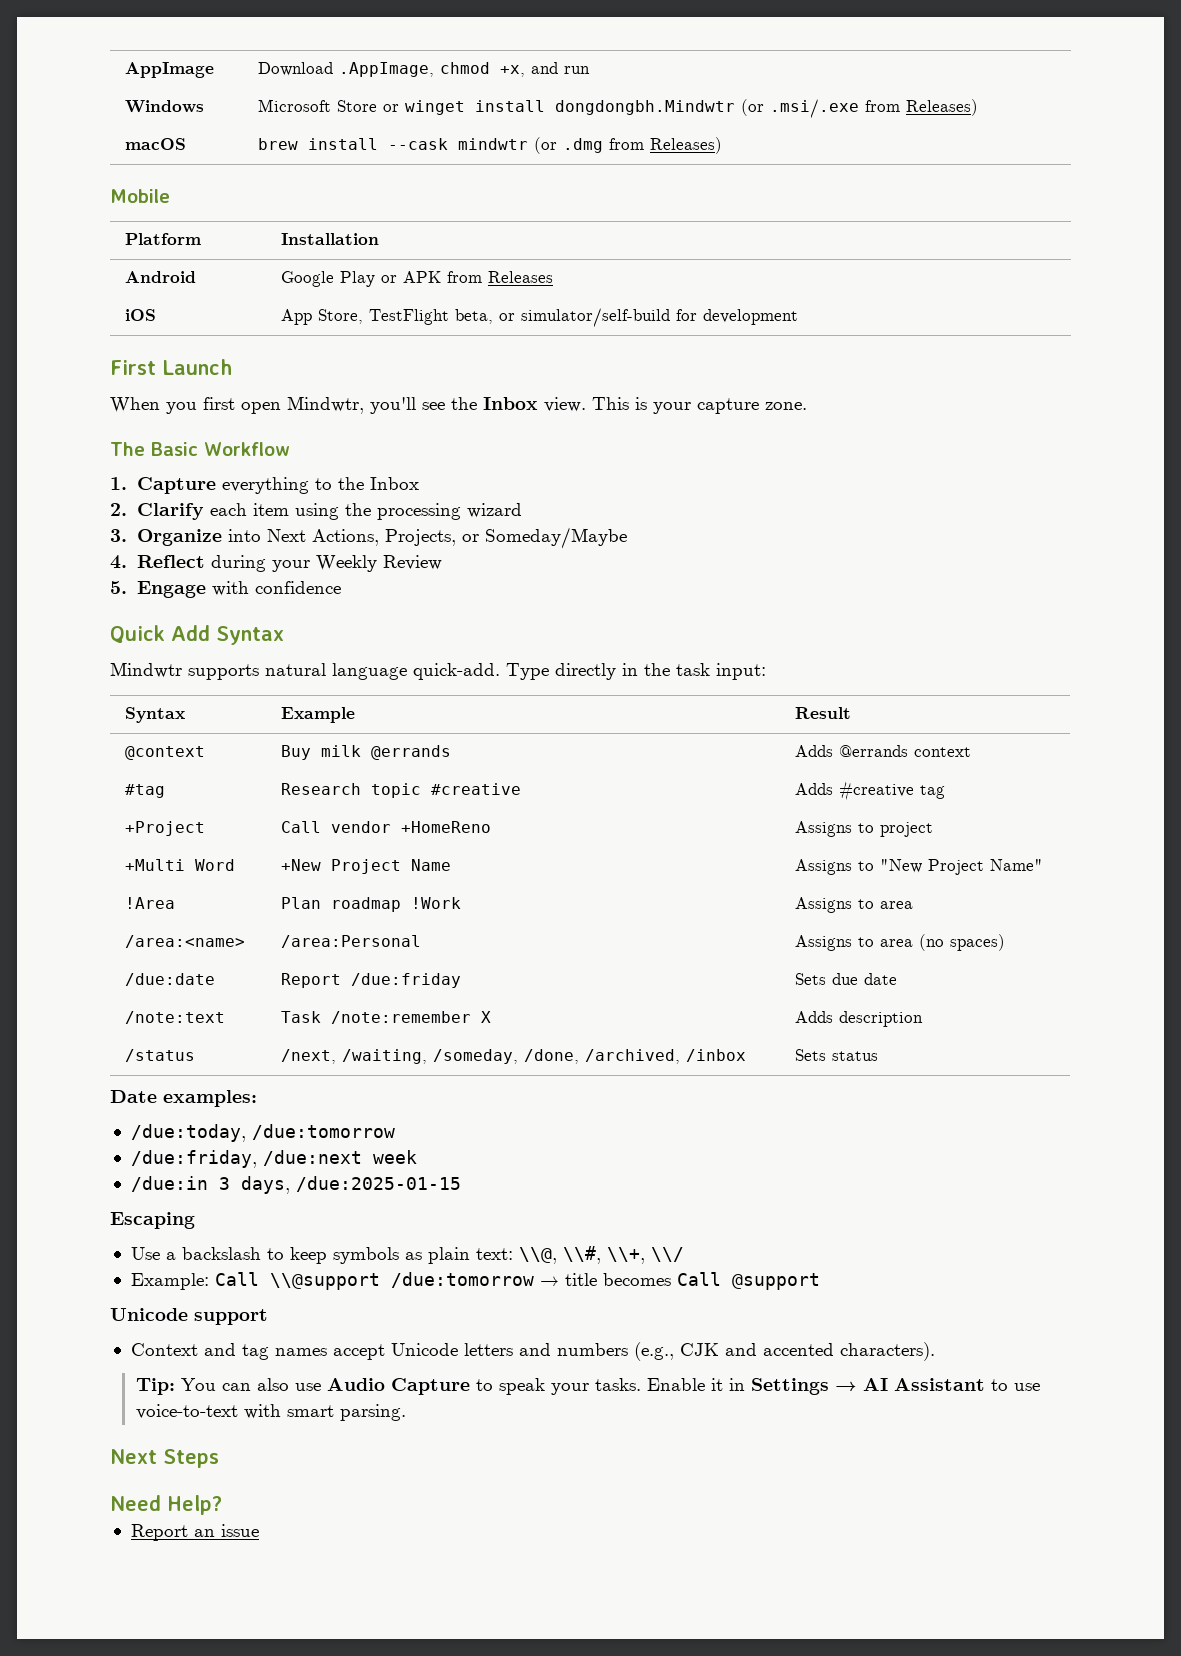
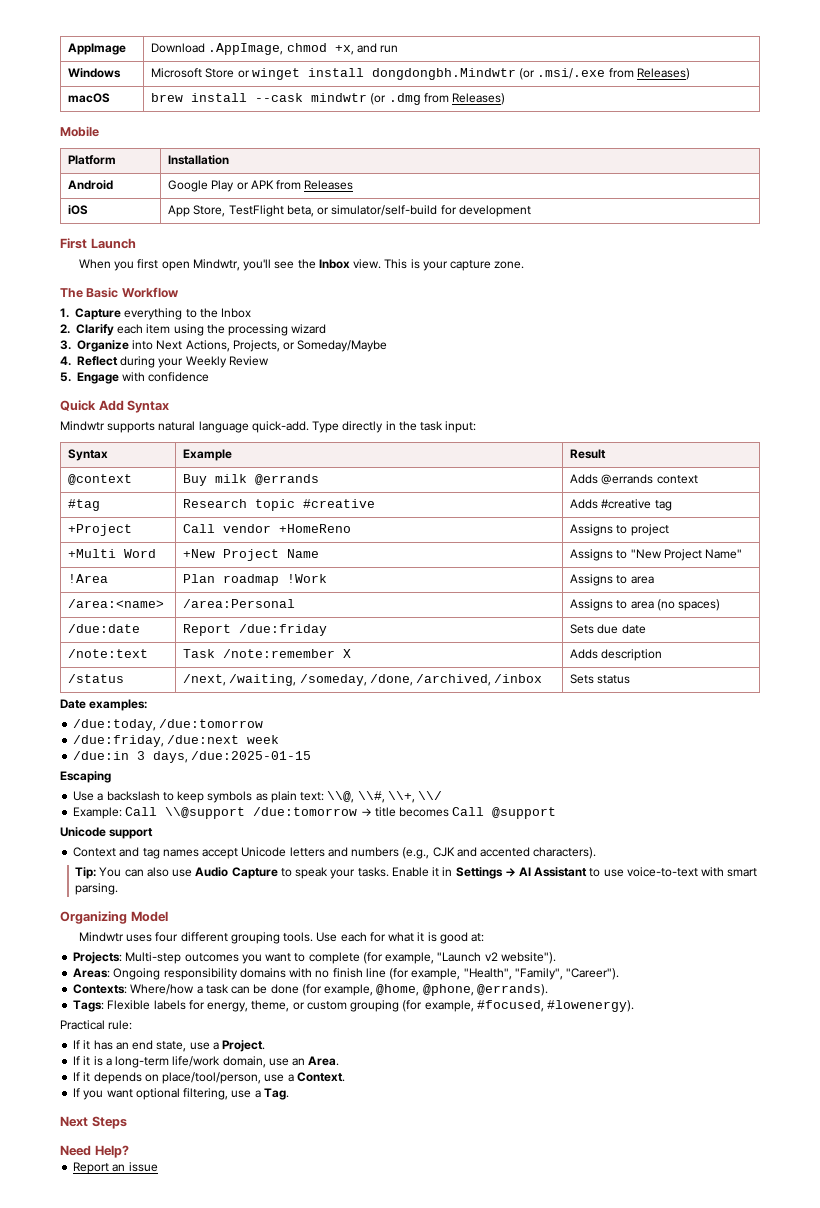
(406, 1412) none -> [60,911,168,924] [78,932,485,944] [73,952,556,964] [73,968,620,980] [73,984,548,996] [73,1000,635,1012] [60,1020,133,1030] [73,1040,266,1052] [73,1056,340,1068] [73,1072,345,1084] [73,1088,289,1100] // Organizing Model // Mindwtr uses four different grouping tools. Use each for what it is good at: // Projects: Multi-step outcomes you want to complete (for example, "Launch v2 website"). // Areas: Ongoing responsibility domains with no finish line (for example, "Health", "Family", "Career"). // Contexts: Where/how a task can be done (for example, @home, @phone, @errands). // Tags: Flexible labels for energy, theme, or custom grouping (for example, #focused, #lowenergy). // Practical rule: // If it has an end state, use a Project. // If it is a long-term life/work domain, use an Area. // If it depends on place/tool/person, use a Context. // If you want optional filtering, use a Tag.

